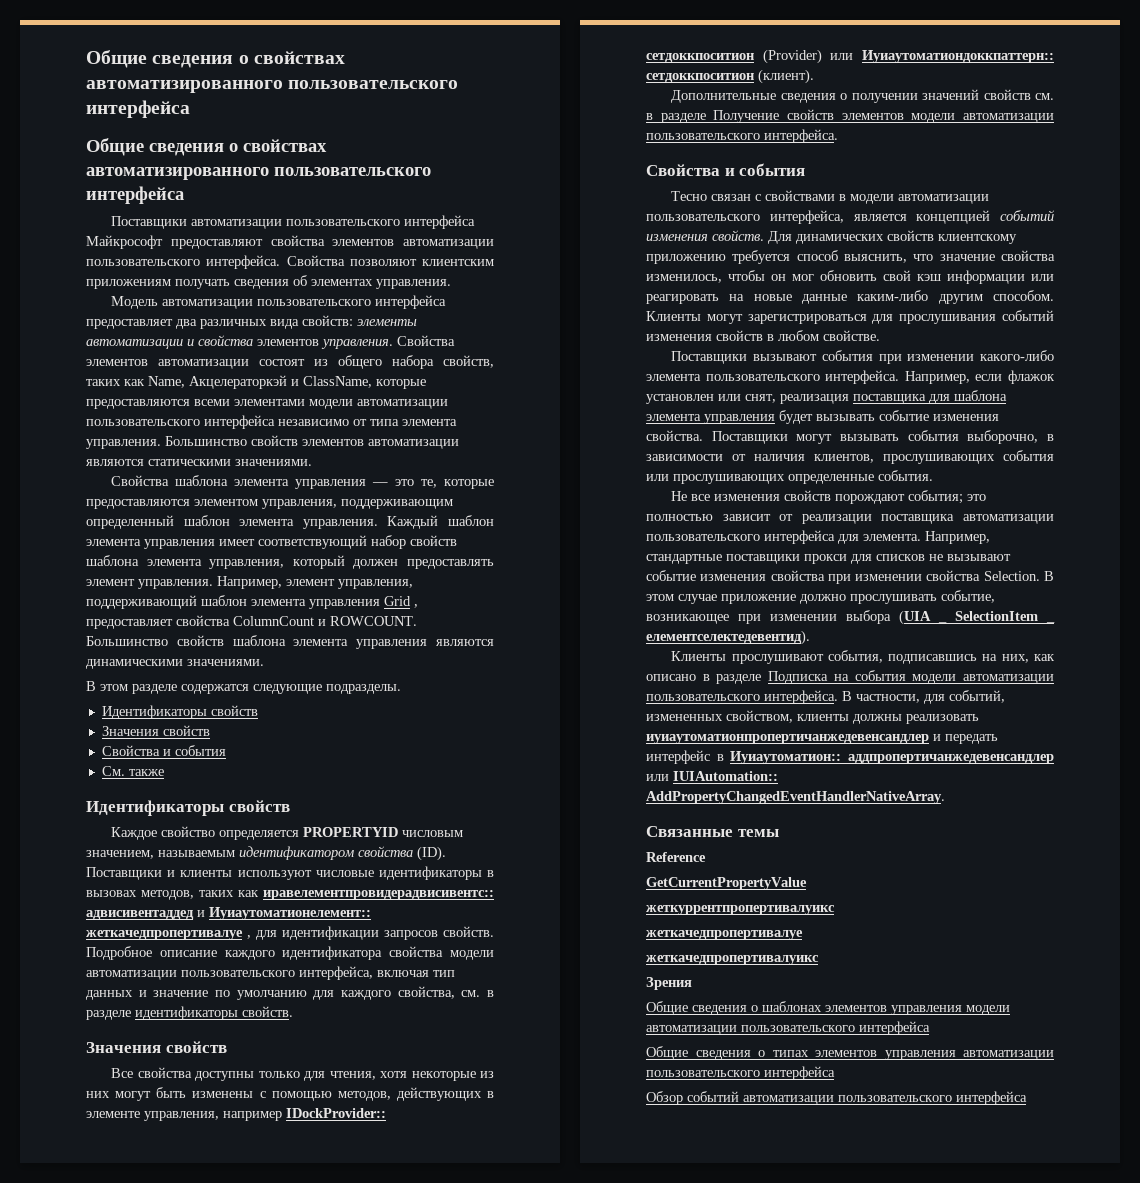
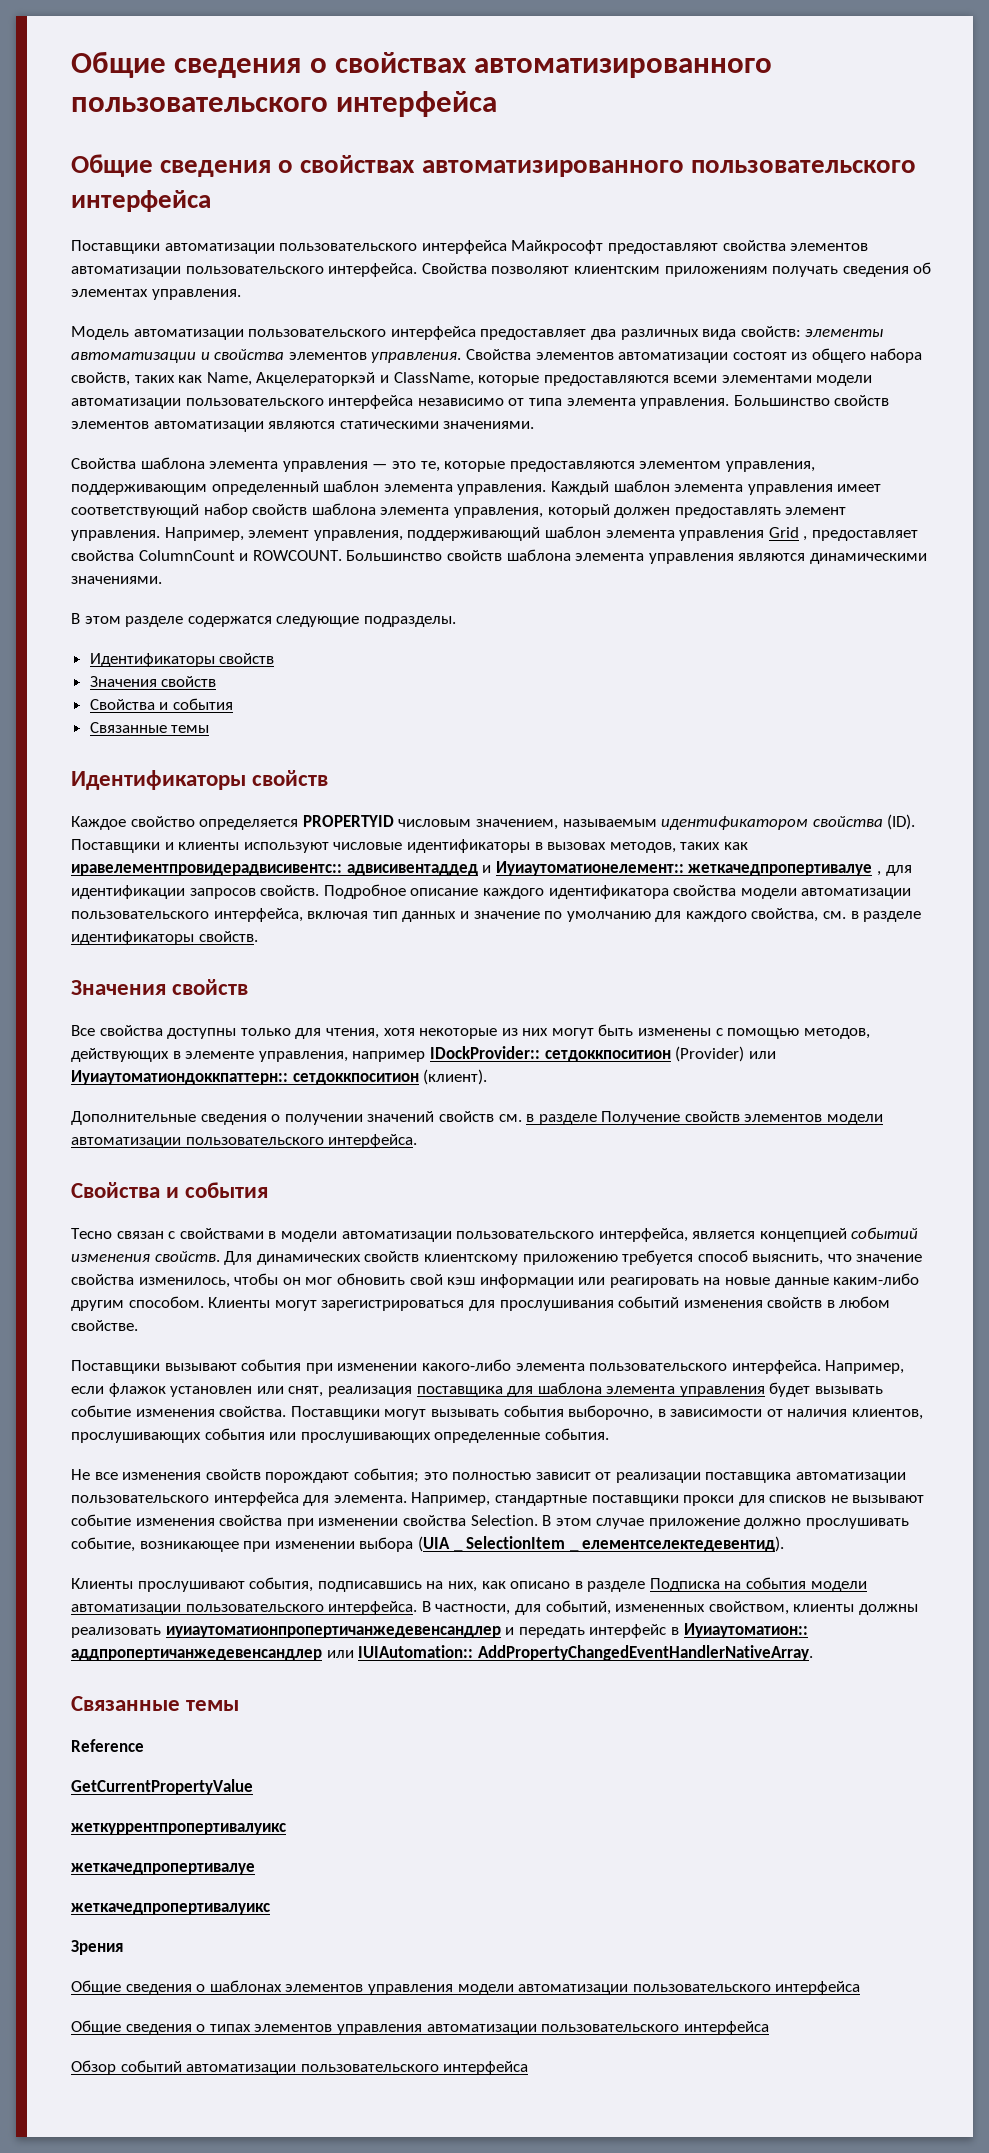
[101,766,164,776] См. также -> [89,722,210,733] Связанные темы

